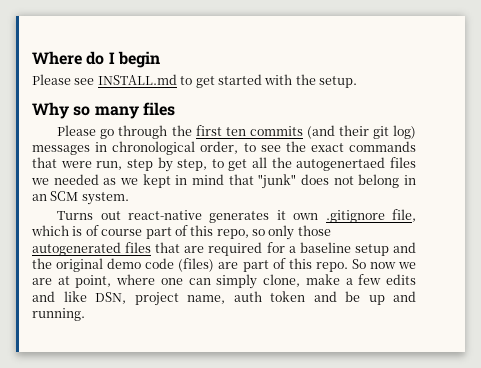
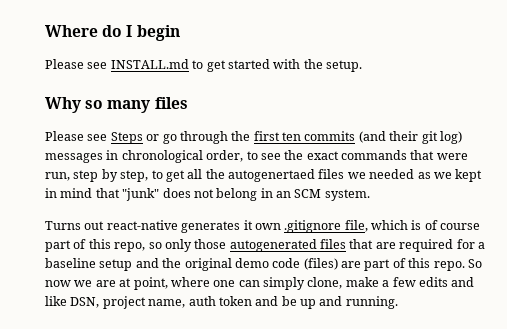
(97, 130) none -> [87,132,160,144] see Steps or

